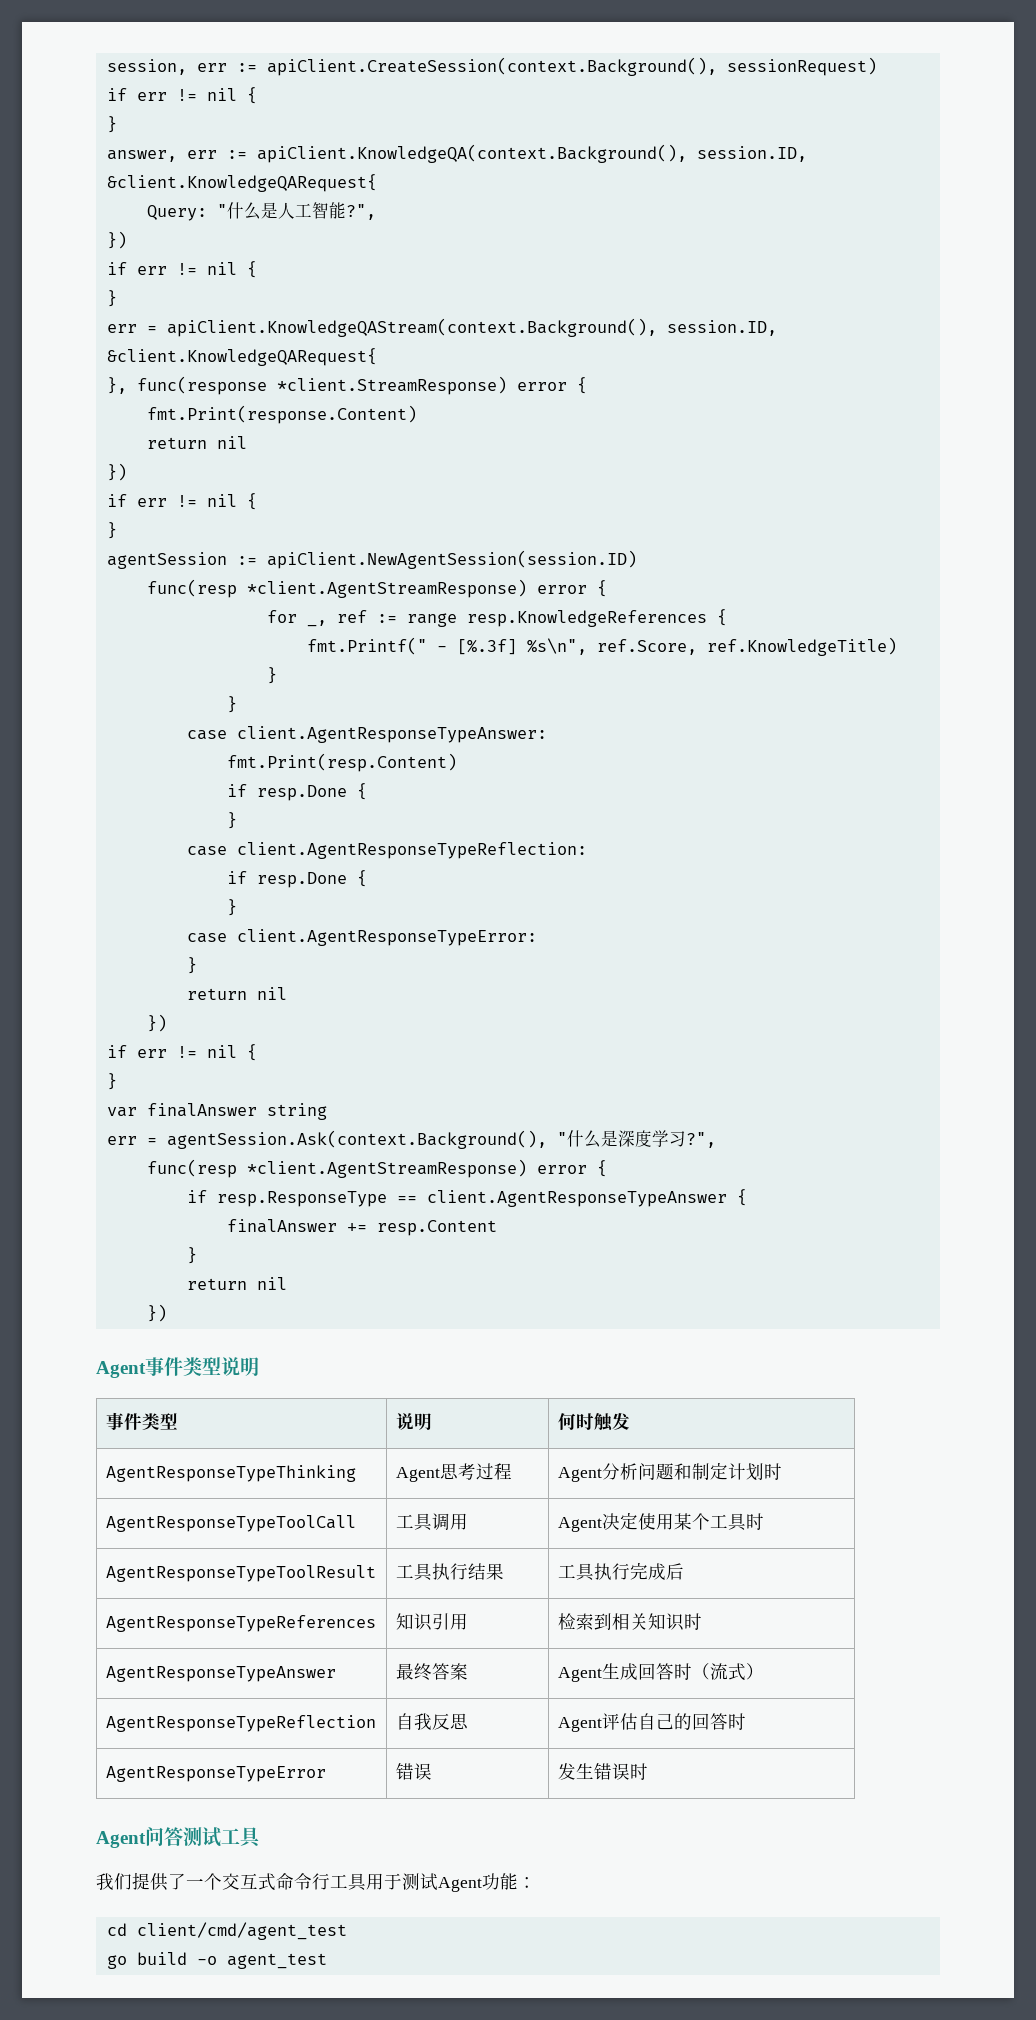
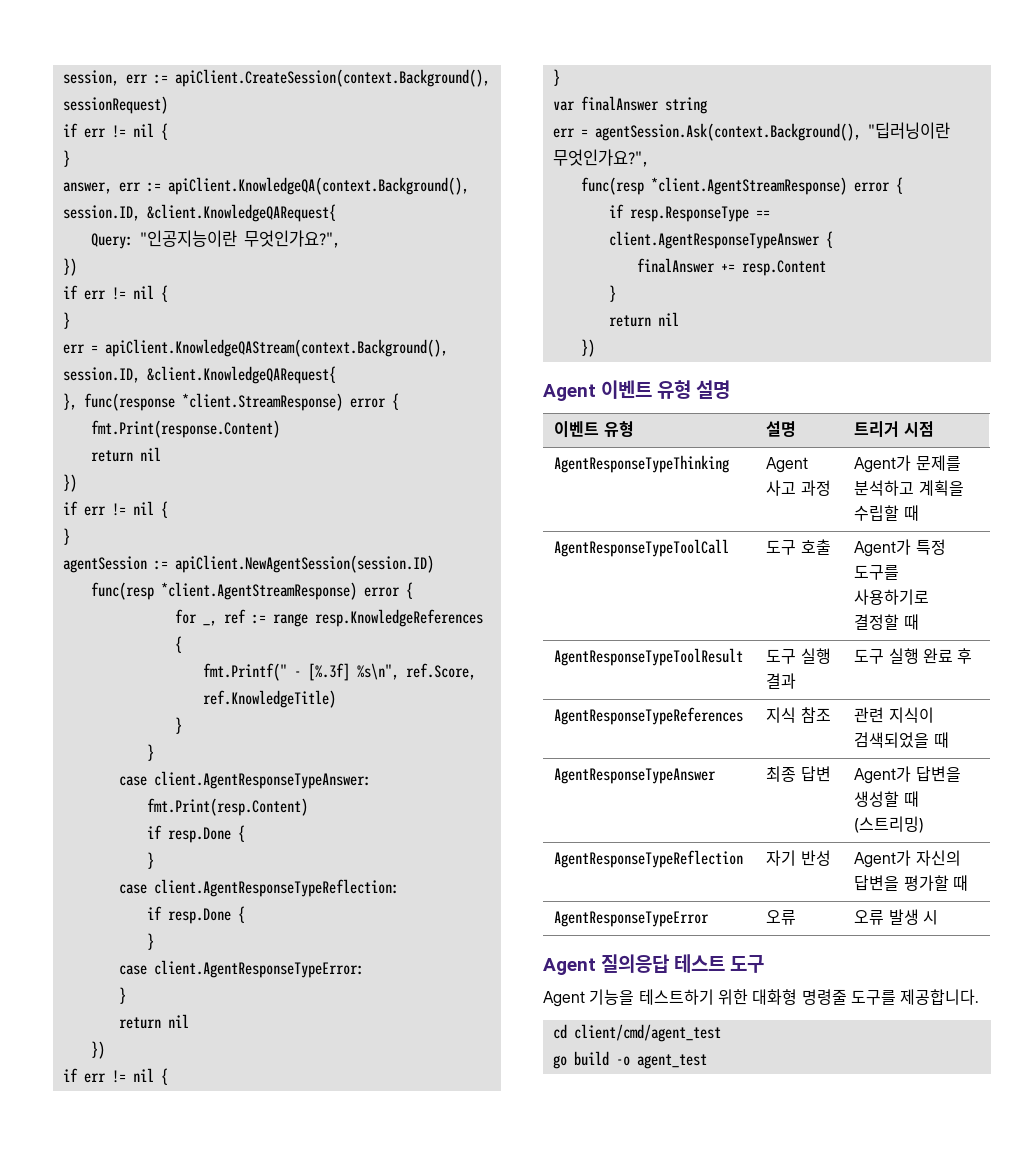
[216,202,376,220] "什么是人工智能?", -> [139,230,340,248] "인공지능이란 무엇인가요?",
[556,1130,716,1148] "什么是深度学习?", -> [867,122,950,139] [552,149,649,167] "딥러닝이란 무엇인가요?",
[145,1357,259,1376] [105,1412,178,1430] [395,1413,432,1430] [557,1413,630,1432] [105,1465,356,1482] [395,1463,512,1482] [557,1462,782,1482] [105,1515,356,1532] [395,1513,468,1531] [557,1512,764,1532] [105,1565,376,1582] [395,1563,504,1581] [557,1562,684,1581] [105,1615,376,1632] [395,1613,468,1631] [557,1613,702,1631] [105,1666,336,1682] [395,1663,468,1681] [557,1663,764,1682] [105,1715,376,1732] [395,1713,468,1730] [557,1713,746,1732] [105,1766,326,1782] [395,1763,432,1780] [557,1763,648,1780] [96,1827,262,1848] [96,1872,536,1892] 事件类型说明 // 事件类型 | 说明 | 何时触发 // AgentResponseTypeThinking | Agent思考过程 | Agent分析问题和制定计划时 // AgentResponseTypeToolCall | 工具调用 | Agent决定使用某个工具时 // AgentResponseTypeToolResult | 工具执行结果 | 工具执行完成后 // AgentResponseTypeReferences | 知识引用 | 检索到相关知识时 // AgentResponseTypeAnswer | 最终答案 | Agent生成回答时（流式） // AgentResponseTypeReflection | 自我反思 | Agent评估自己的回答时 // AgentResponseTypeError | 错误 | 发生错误时 // Agent问答测试工具 // 我们提供了一个交互式命令行工具用于测试Agent功能： -> [601,380,731,399] [554,421,634,438] [766,421,797,437] [854,421,934,437] [554,455,730,473] [766,457,809,473] [766,480,831,496] [854,455,961,473] [854,480,964,496] [854,505,919,521] [554,539,730,557] [766,539,831,555] [854,539,946,557] [854,565,900,580] [854,589,930,605] [854,614,919,630] [554,648,744,666] [766,648,831,664] [766,673,797,689] [854,648,973,664] [554,707,744,725] [766,707,831,723] [854,707,934,723] [854,732,949,748] [554,768,717,784] [766,766,831,782] [854,766,961,784] [854,791,919,807] [854,816,925,833] [554,850,744,868] [766,850,831,866] [854,850,961,868] [854,875,969,891] [554,911,710,927] [766,910,797,925] [854,909,939,925] [543,954,765,975] [543,989,980,1007] 이벤트 유형 설명 // 이벤트 유형 | 설명 | 트리거 시점 // AgentResponseTypeThinking | Agent 사고 과정 | Agent가 문제를 분석하고 계획을 수립할 때 // AgentResponseTypeToolCall | 도구 호출 | Agent가 특정 도구를 사용하기로 결정할 때 // AgentResponseTypeToolResult | 도구 실행 결과 | 도구 실행 완료 후 // AgentResponseTypeReferences | 지식 참조 | 관련 지식이 검색되었을 때 // AgentResponseTypeAnswer | 최종 답변 | Agent가 답변을 생성할 때 (스트리밍) // AgentResponseTypeReflection | 자기 반성 | Agent가 자신의 답변을 평가할 때 // AgentResponseTypeError | 오류 | 오류 발생 시 // Agent 질의응답 테스트 도구 // Agent 기능을 테스트하기 위한 대화형 명령줄 도구를 제공합니다.

